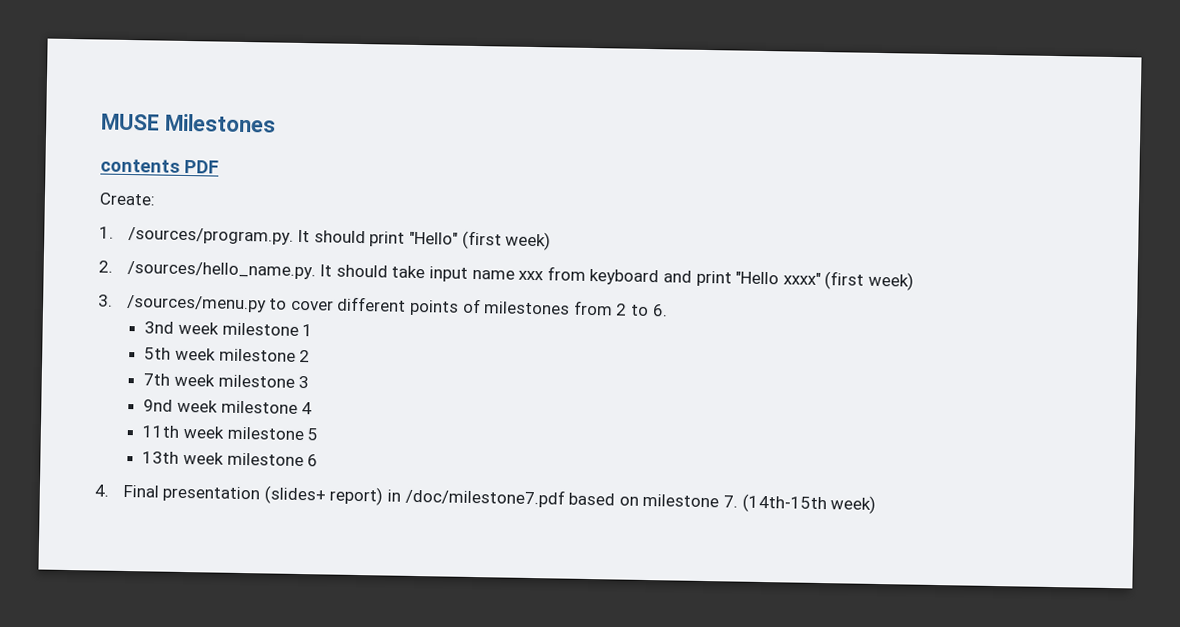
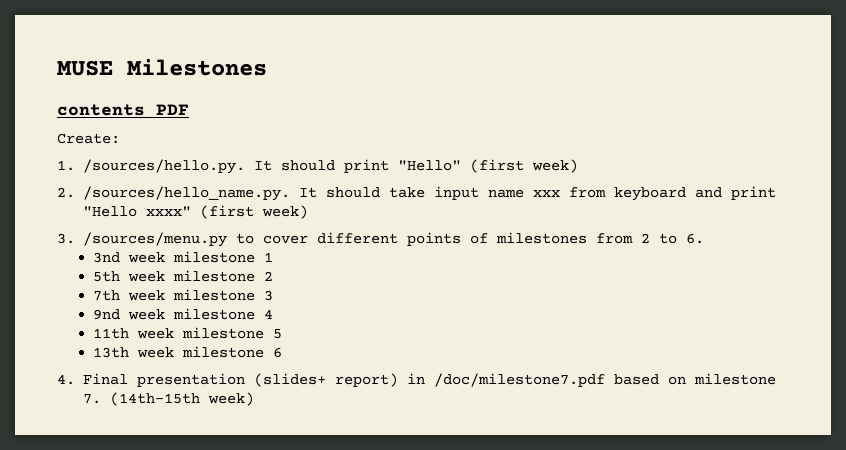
[127,226,294,245] /sources/program.py. -> [82,159,245,174] /sources/hello.py.

